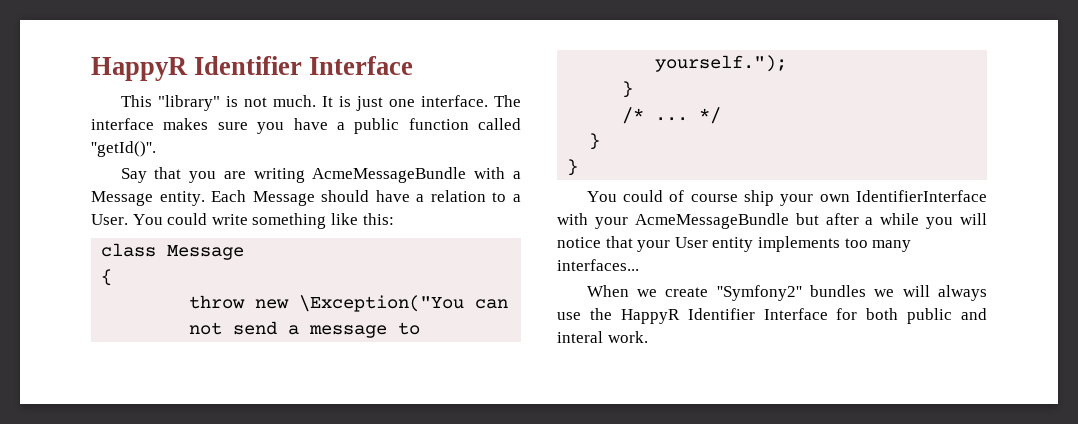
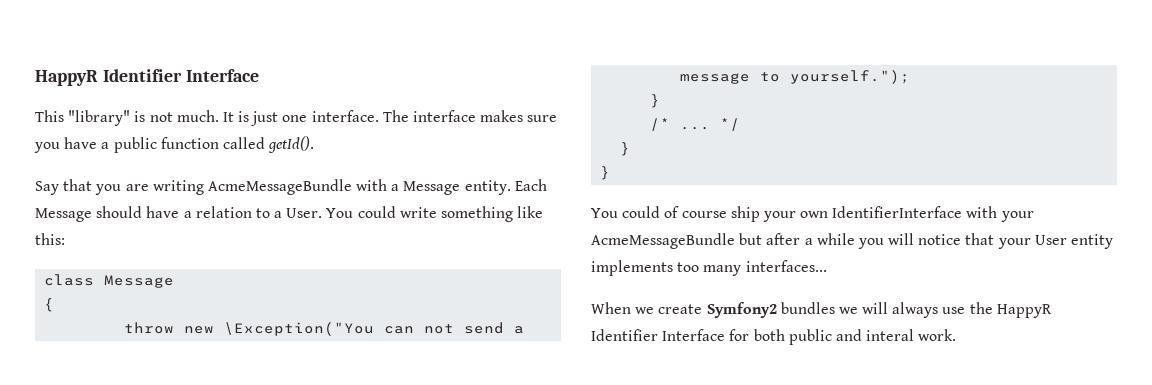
[91,141,156,157] ''getId()''. -> [268,136,315,153] getId().
[716,285,802,301] ''Symfony2'' -> [706,302,777,318] Symfony2

